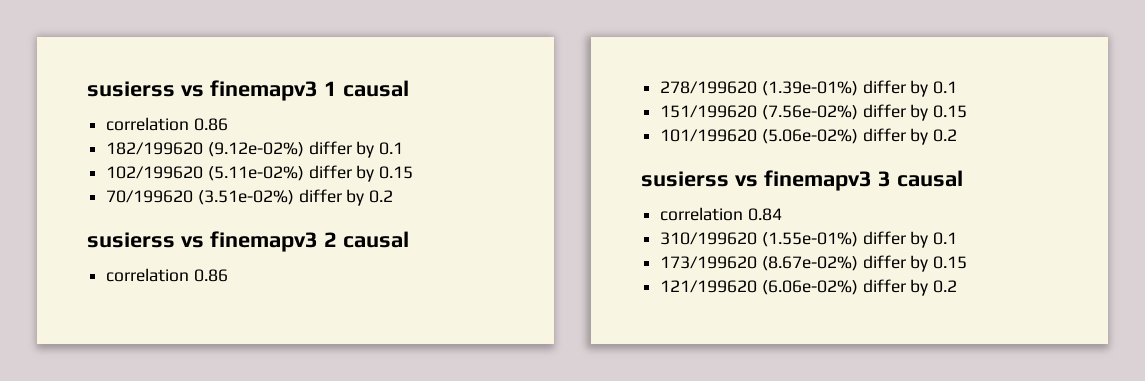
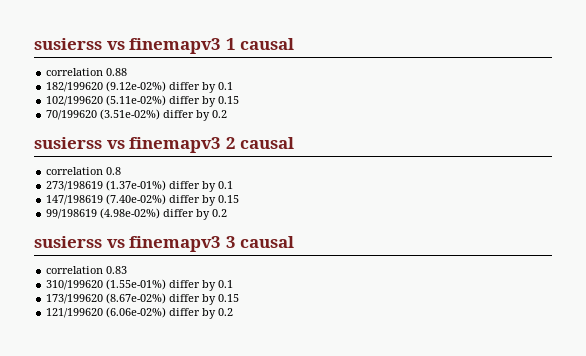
[193,118,228,131] 0.86 -> [106,68,128,76] 0.88
[193,269,228,282] [660,80,958,97] [660,104,968,121] [660,129,858,144] 0.86 // 278/199620 (1.39e-01%) differ by 0.1 // 151/199620 (7.56e-02%) differ by 0.15 // 101/199620 (5.06e-02%) -> [106,167,122,175] [46,180,234,192] [46,194,240,206] [46,208,161,219] 0.8 // 273/198619 (1.37e-01%) differ by 0.1 // 147/198619 (7.40e-02%) differ by 0.15 // 99/198619 (4.98e-02%)
[747,208,782,221] 0.84 -> [106,266,128,274] 0.83

